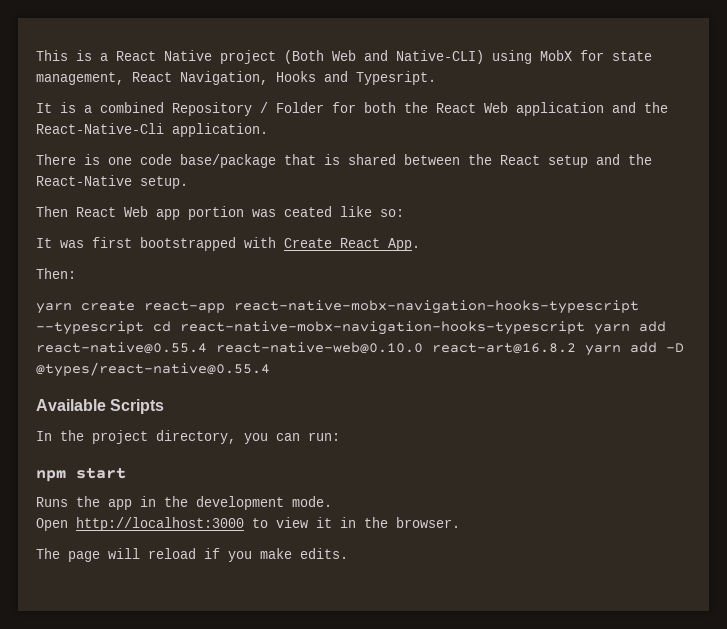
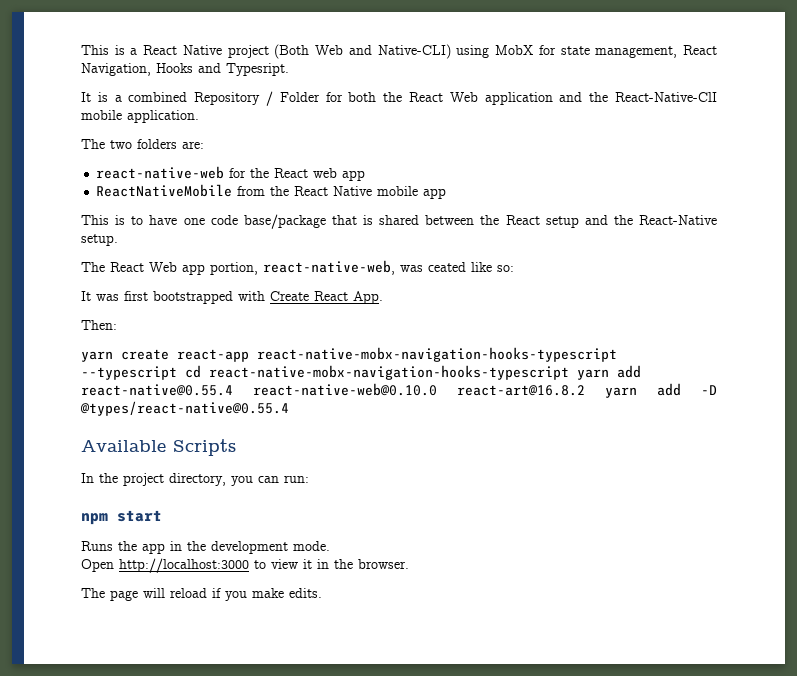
[36,123,164,134] React-Native-Cli -> [615,92,717,102] [81,110,122,120] React-Native-ClI mobile
[36,154,100,165] There is -> [81,139,204,149] [96,166,366,181] [96,184,447,199] [81,215,178,225] The two folders are: // react-native-web for the React web app // ReactNativeMobile from the React Native mobile app // This is to have
[36,206,68,217] Then -> [81,262,105,272] The
[188,206,244,220] portion -> [210,260,395,275] portion, react-native-web,

